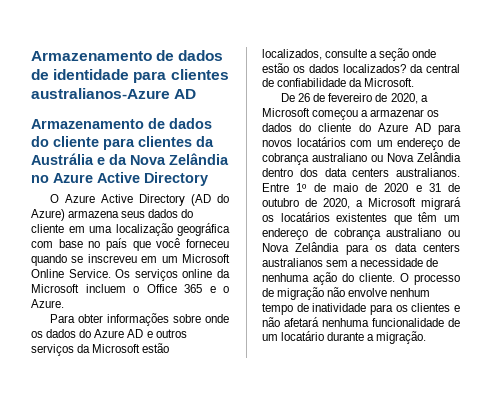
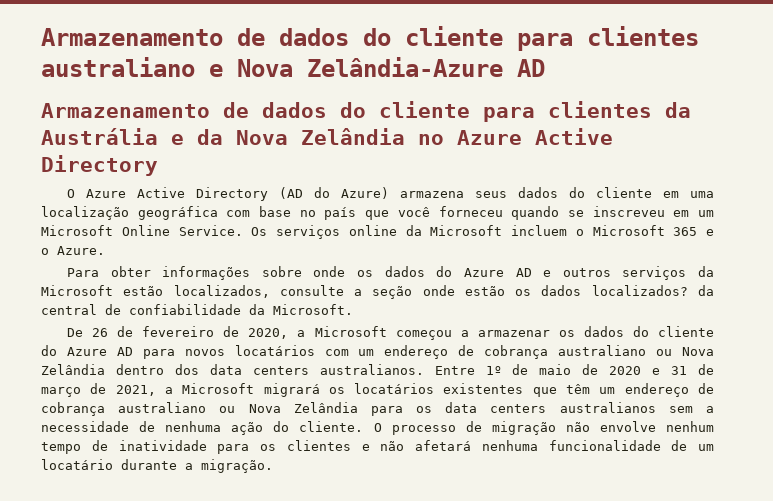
[31,50,224,61] [31,69,229,83] [31,88,170,99] Armazenamento de dados de identidade para clientes australianos-Azure -> [41,26,699,51] [41,57,503,77] Armazenamento de dados do cliente para clientes australiano e Nova Zelândia-Azure
[146,284,177,293] Office -> [592,225,665,236] Microsoft
[262,198,350,209] outubro de 2020, -> [41,383,156,397] março de 2021,

